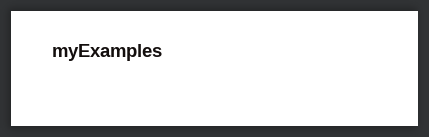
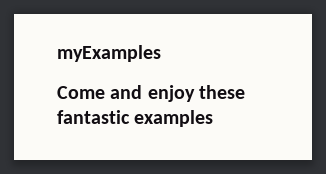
(162, 52) none -> [57,85,245,102] [57,110,214,127] // Come and enjoy these fantastic examples

